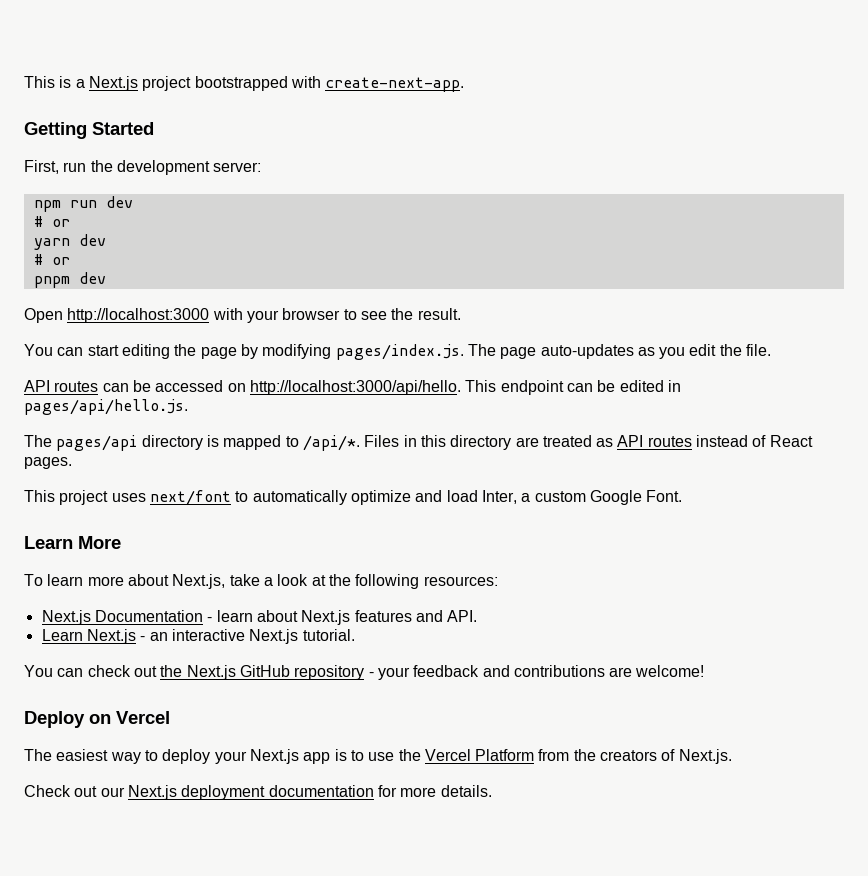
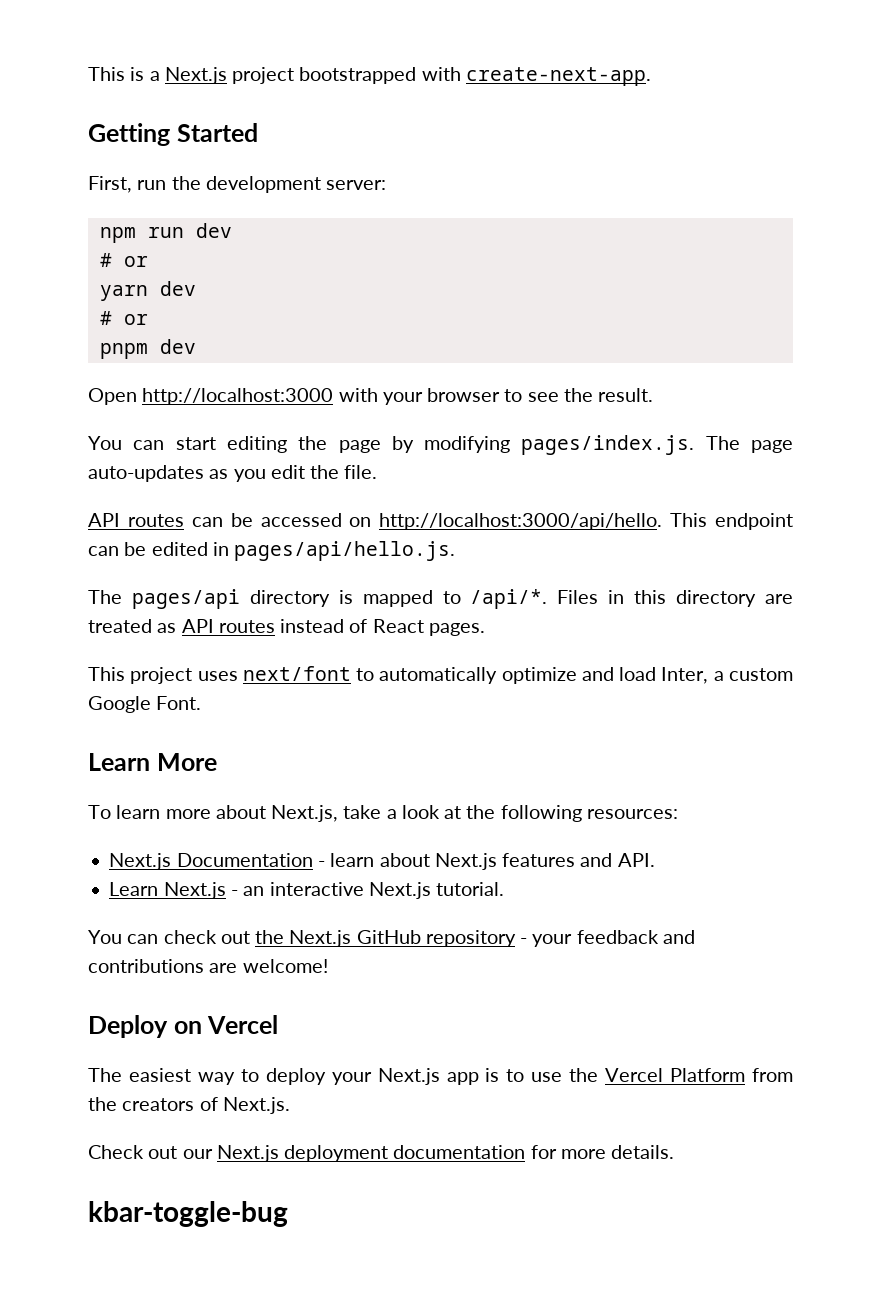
(492, 791) none -> [88,1201,288,1227] // kbar-toggle-bug

